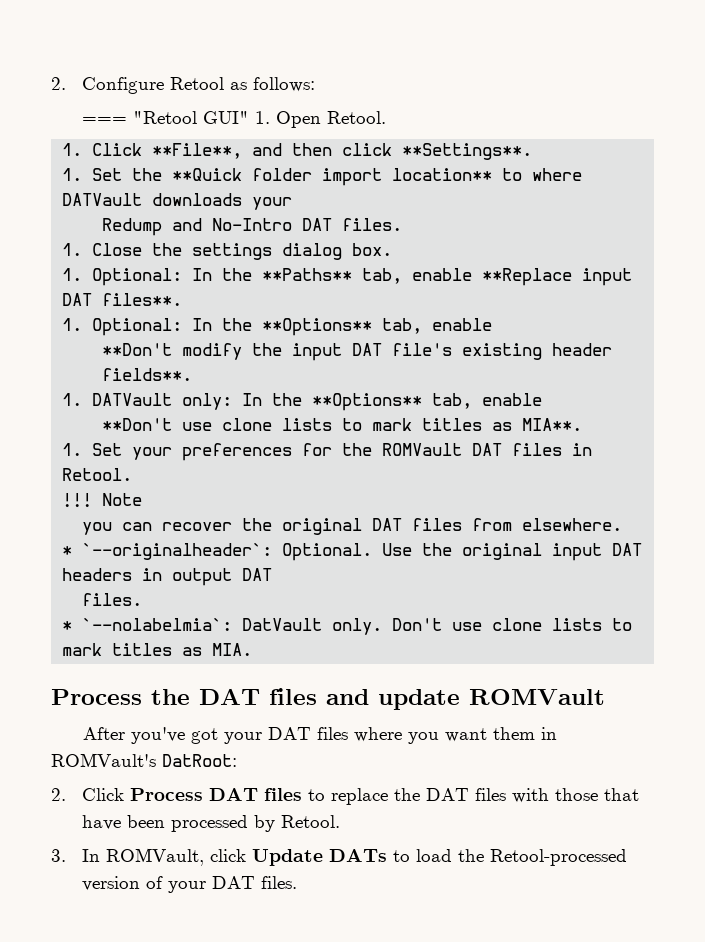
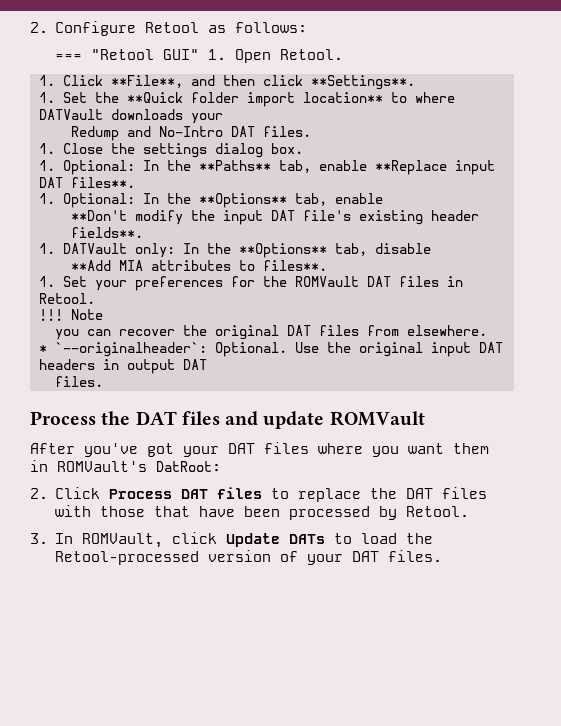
[482,393,543,406] [102,418,583,431] enable // **Don't use clone lists to mark titles as MIA**. -> [374,243,431,254] [70,260,327,271] disable // **Add MIA attributes to files**.
[62,618,633,635] [62,643,253,656] // * `--nolabelmia`: DatVault only. Don't use clone lists to mark titles as MIA. -> (103, 381) none

